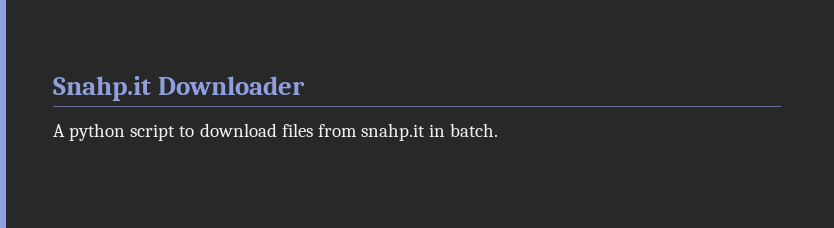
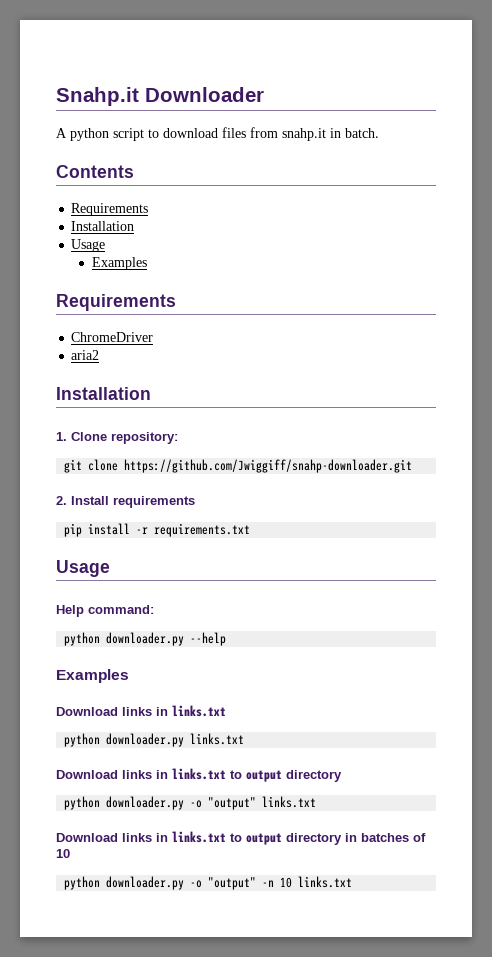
(499, 130) none -> [56,165,134,178] [71,203,149,216] [71,221,135,231] [71,239,106,252] [91,257,147,270] [56,294,176,311] [71,332,154,342] [71,350,100,360] [56,387,151,400] [56,432,178,444] [64,459,413,473] [56,496,195,508] [64,523,251,537] [56,560,110,577] [56,605,154,617] [64,632,227,646] [56,669,129,683] [56,705,226,717] [64,733,245,747] [56,768,342,782] [64,796,317,810] [56,831,426,845] [56,849,70,858] [64,876,353,890] // Contents // Requirements // Installation // Usage // Examples // Requirements // ChromeDriver // aria2 // Installation // 1. Clone repository: // git clone https://github.com/Jwiggiff/snahp-downloader.git // 2. Install requirements // pip install -r requirements.txt // Usage // Help command: // python downloader.py --help // Examples // Download links in links.txt // python downloader.py links.txt // Download links in links.txt to output directory // python downloader.py -o "output" links.txt // Download links in links.txt to output directory in batches of 10 // python downloader.py -o "output" -n 10 links.txt

